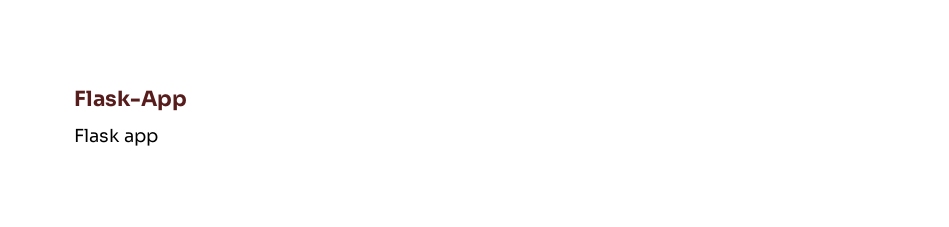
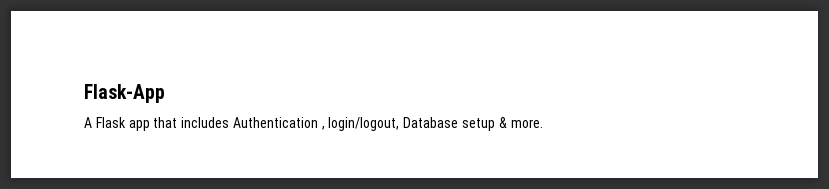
(187, 100) none -> [84,117,92,128] A
(158, 139) none -> [153,117,543,131] that includes Authentication , login/logout, Database setup & more.

